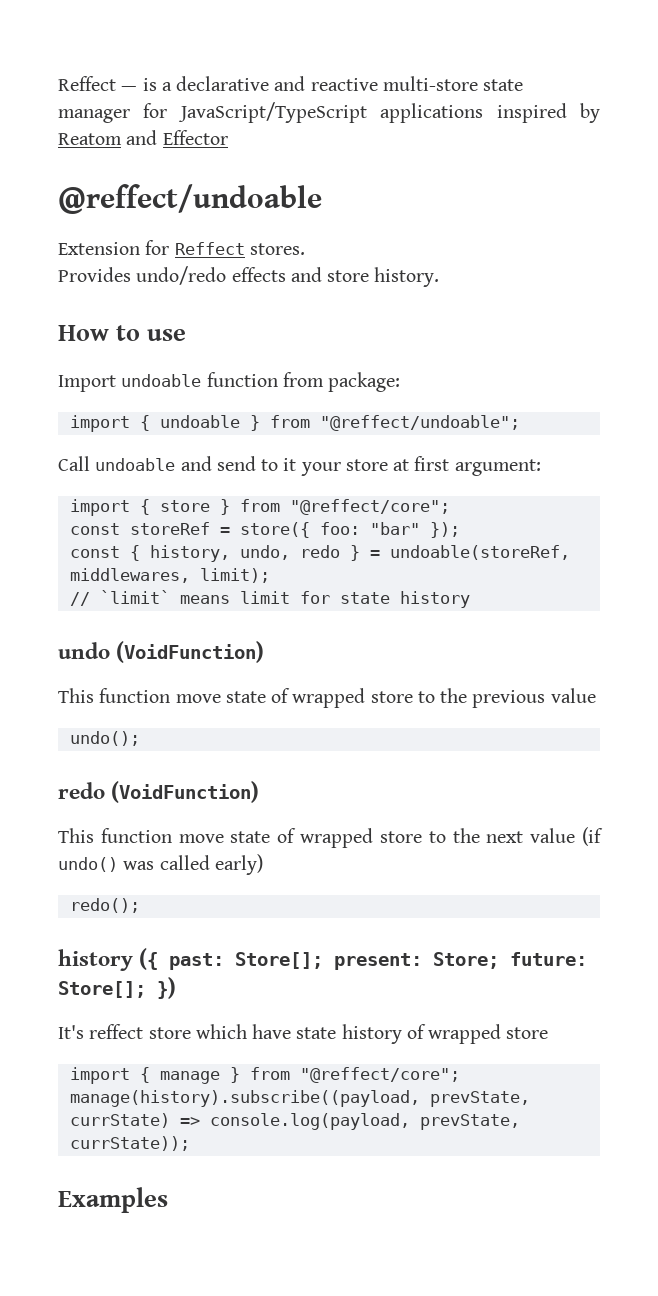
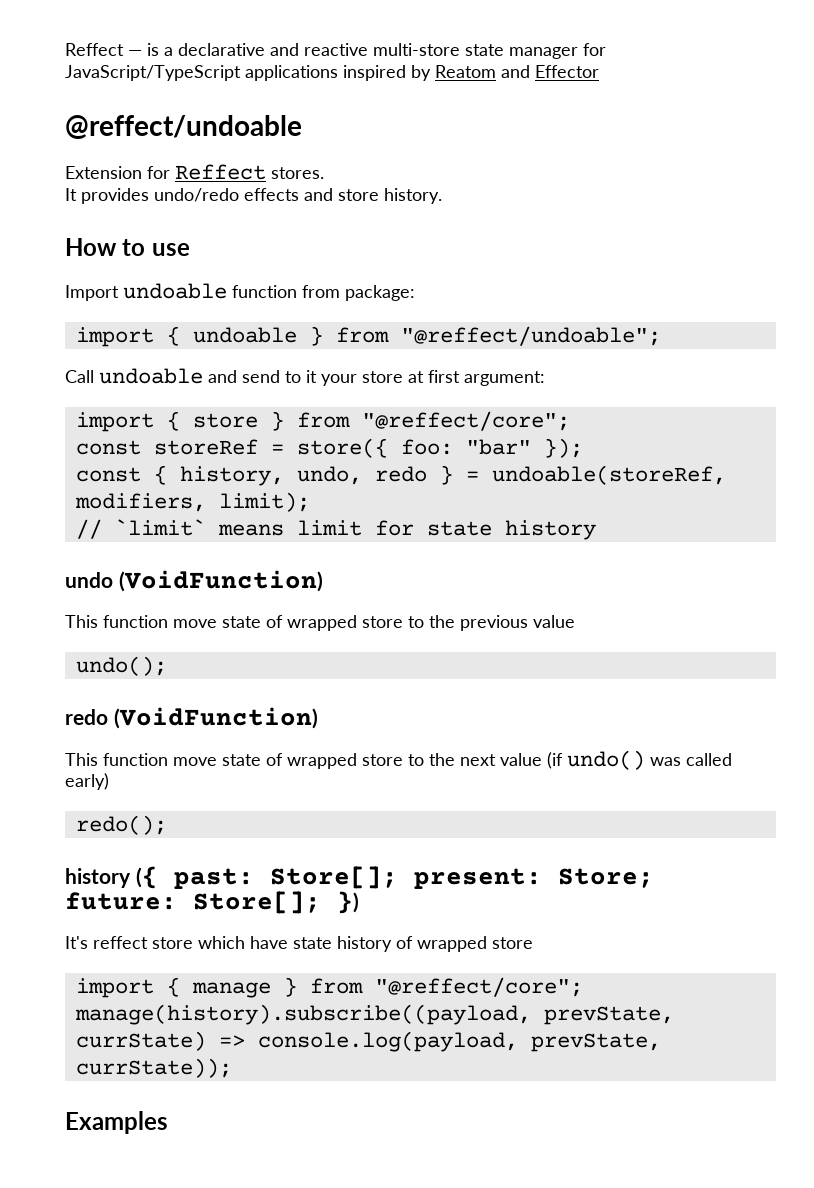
[58,267,131,282] Provides -> [65,188,149,204] It provides
[69,568,190,583] middlewares, -> [74,493,206,512] modifiers,

